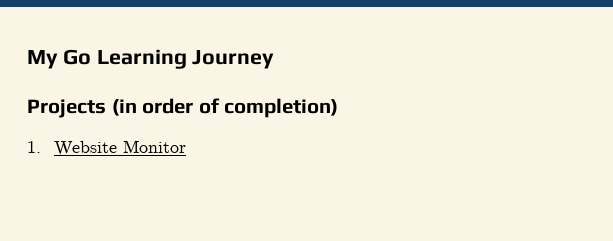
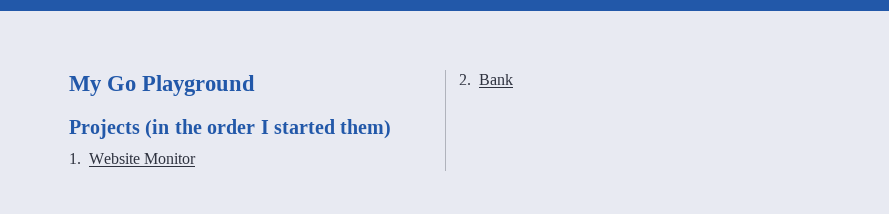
[96,49,275,69] Learning Journey -> [142,75,256,96] Playground
[142,98,339,118] order of completion) -> [174,119,392,139] the order I started them)
(186, 146) none -> [459,74,513,85] // 2. Bank

